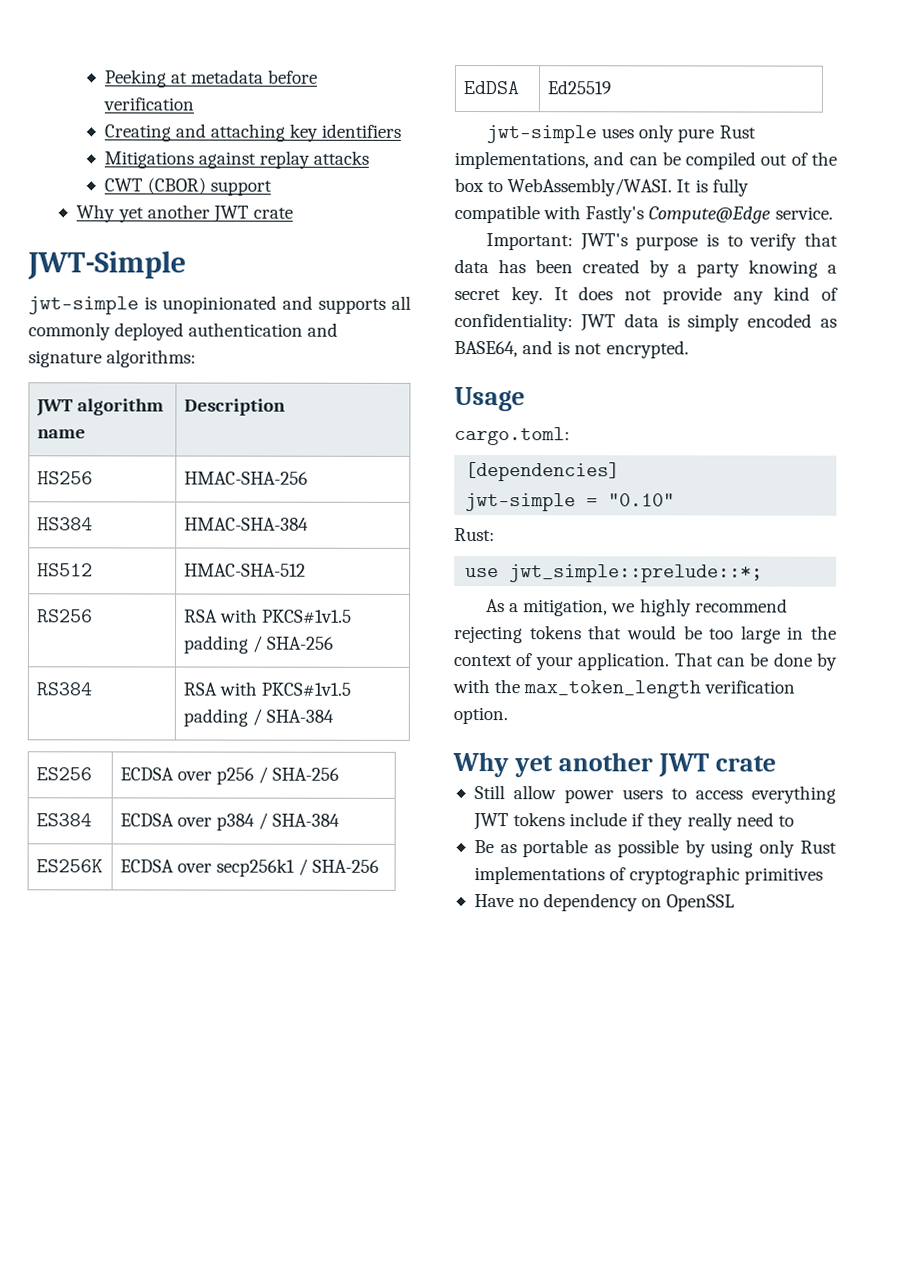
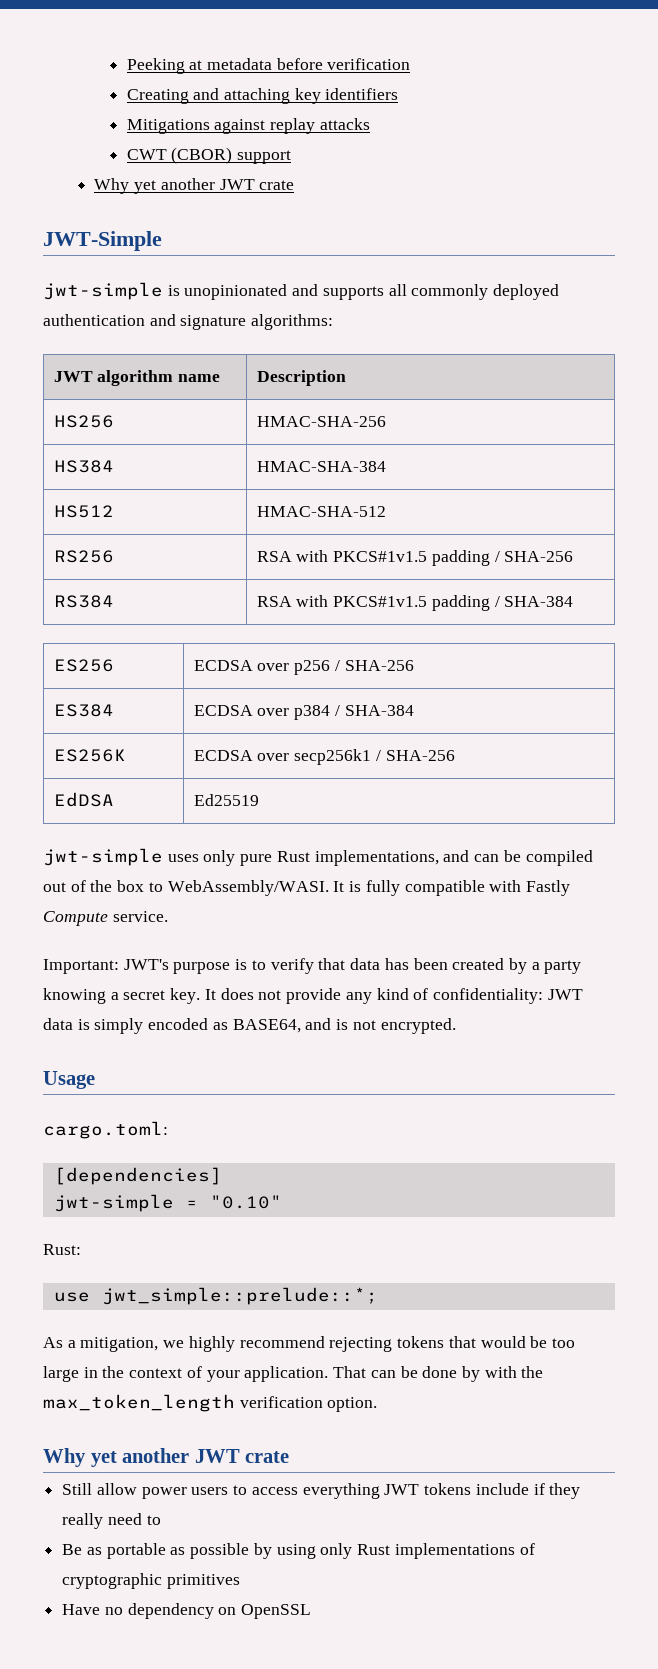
[585,205,772,224] Fastly's Compute@Edge -> [525,880,570,896] [43,911,108,926] Fastly Compute

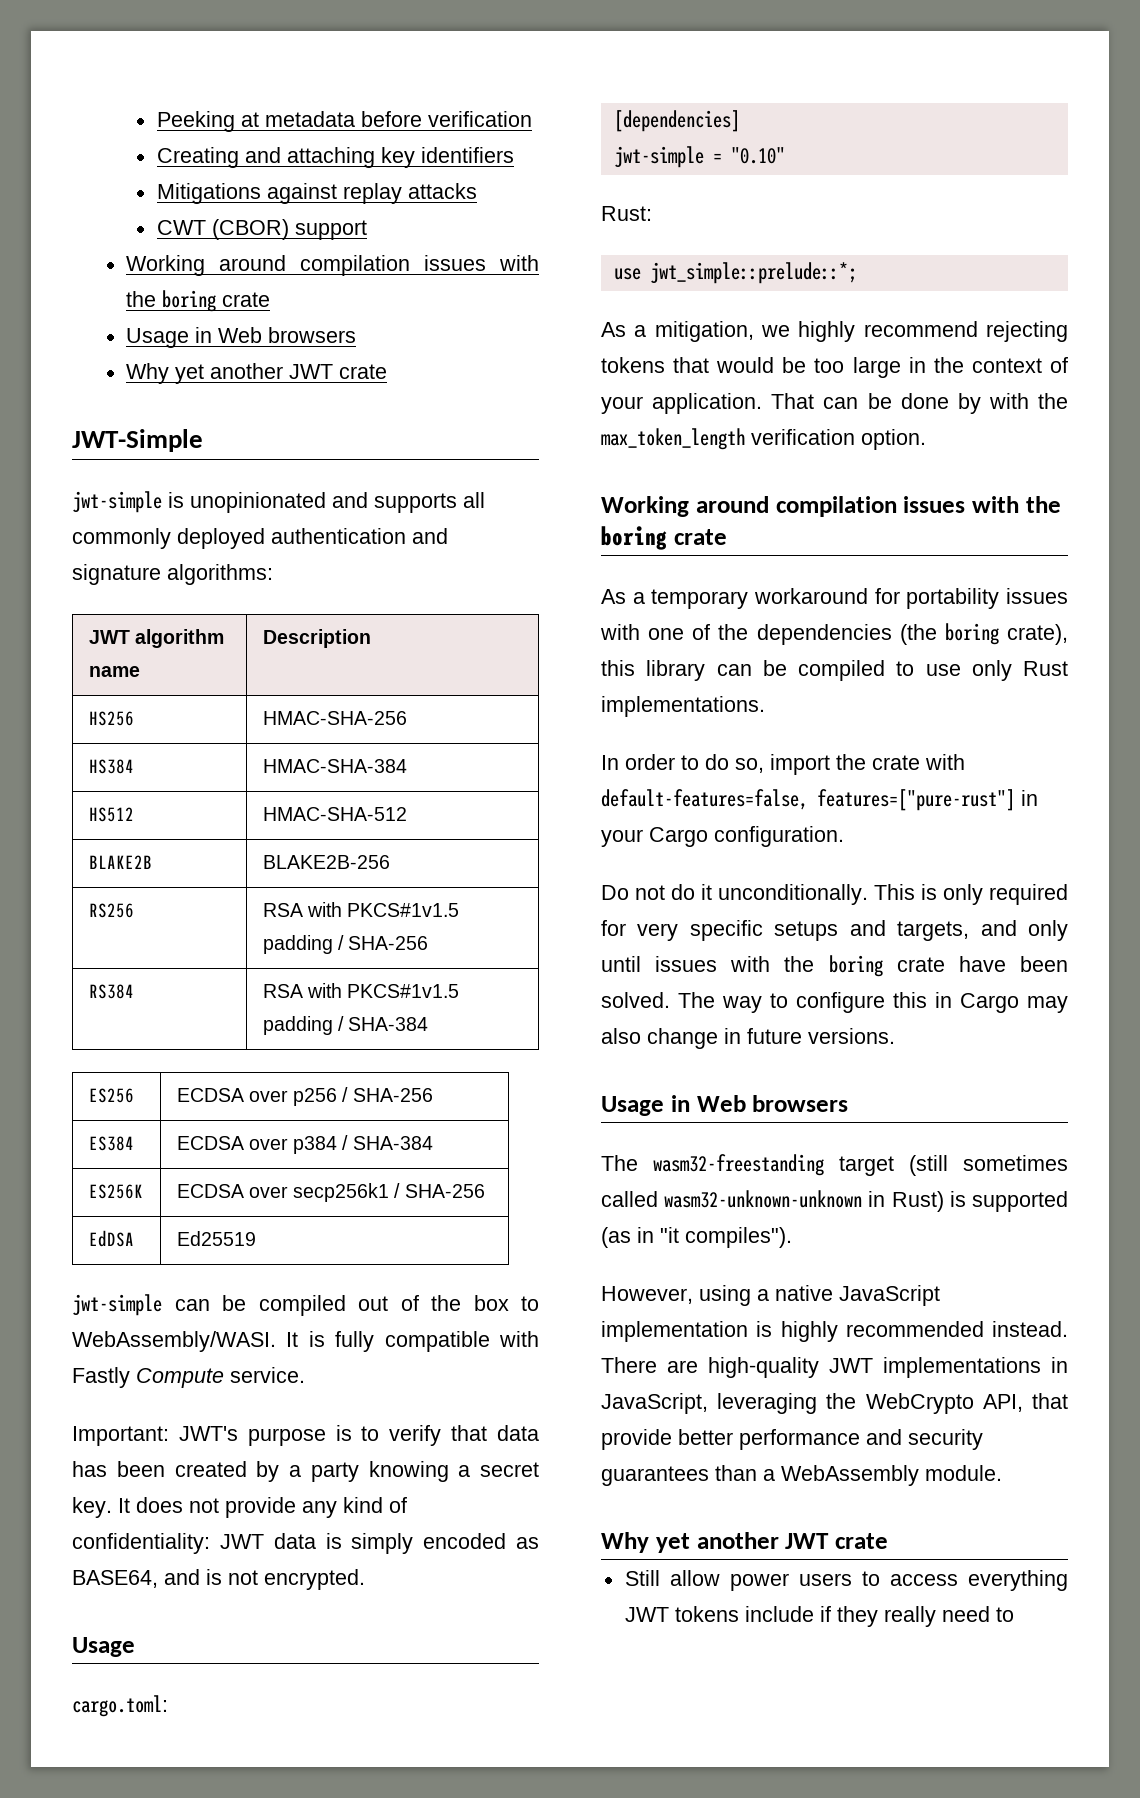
(291, 157) none -> [126,255,539,276] [126,290,271,312] [126,327,357,348] // Working around compilation issues with the boring crate // Usage in Web browsers
(386, 511) none -> [88,855,152,869] [262,855,390,869] // BLAKE2B | BLAKE2B-256
[167,850,470,866] uses only pure Rust implementations, and -> (162, 1305) none
(378, 1404) none -> [601,496,1061,517] [601,526,727,550] [601,588,1068,609] [600,623,1068,645] [601,660,1068,681] [601,696,765,717] [601,754,965,775] [601,789,1038,811] [601,826,844,847] [601,884,1068,905] [601,920,1068,941] [601,955,1068,977] [601,992,1068,1013] [601,1028,895,1049] [601,1095,849,1116] [601,1154,1068,1176] [601,1190,1068,1212] [601,1227,792,1248] [601,1285,940,1306] [601,1321,1068,1342] [601,1357,1068,1378] [601,1393,1068,1414] [601,1429,983,1450] [601,1465,1002,1486] // Working around compilation issues with the boring crate // As a temporary workaround for portability issues with one of the dependencies (the boring crate), this library can be compiled to use only Rust implementations. // In order to do so, import the crate with default-features=false, features=["pure-rust"] in your Cargo configuration. // Do not do it unconditionally. This is only required for very specific setups and targets, and only until issues with the boring crate have been solved. The way to configure this in Cargo may also change in future versions. // Usage in Web browsers // The wasm32-freestanding target (still sometimes called wasm32-unknown-unknown in Rust) is supported (as in "it compiles"). // However, using a native JavaScript implementation is highly recommended instead. There are high-quality JWT implementations in JavaScript, leveraging the WebCrypto API, that provide better performance and security guarantees than a WebAssembly module.
[62,1543,535,1559] [62,1573,240,1589] [62,1603,312,1619] // Be as portable as possible by using only Rust implementations of cryptographic primitives // Have no dependency on OpenSSL -> (1014, 1614) none

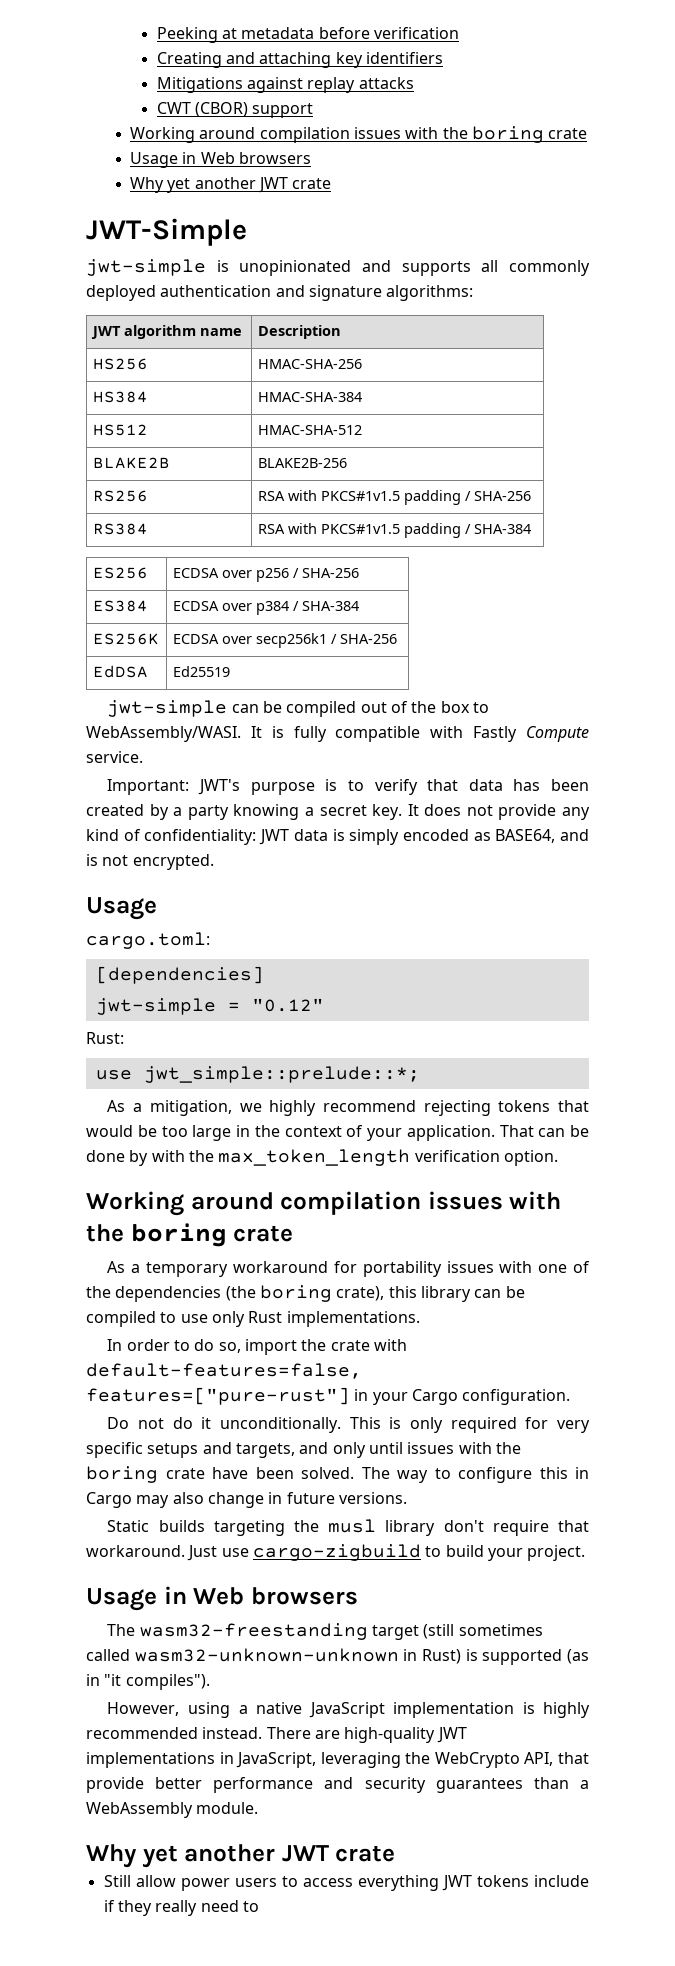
[730,147,785,164] "0.10" -> [251,998,324,1012] "0.12"
(895, 1036) none -> [107,1519,589,1536] [86,1544,586,1561] // Static builds targeting the musl library don't require that workaround. Just use cargo-zigbuild to build your project.

